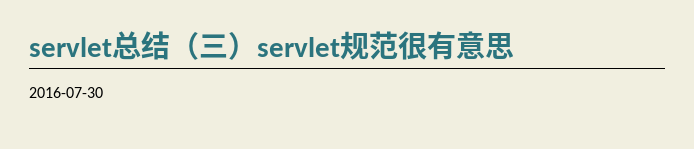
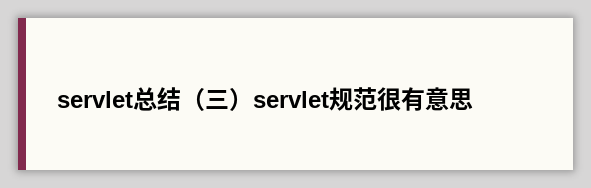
[29,87,103,98] // 2016-07-30 -> (473, 99) none

